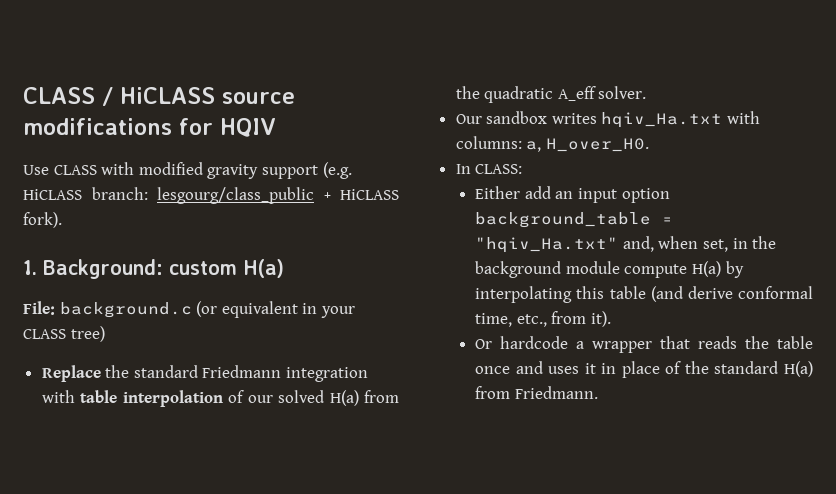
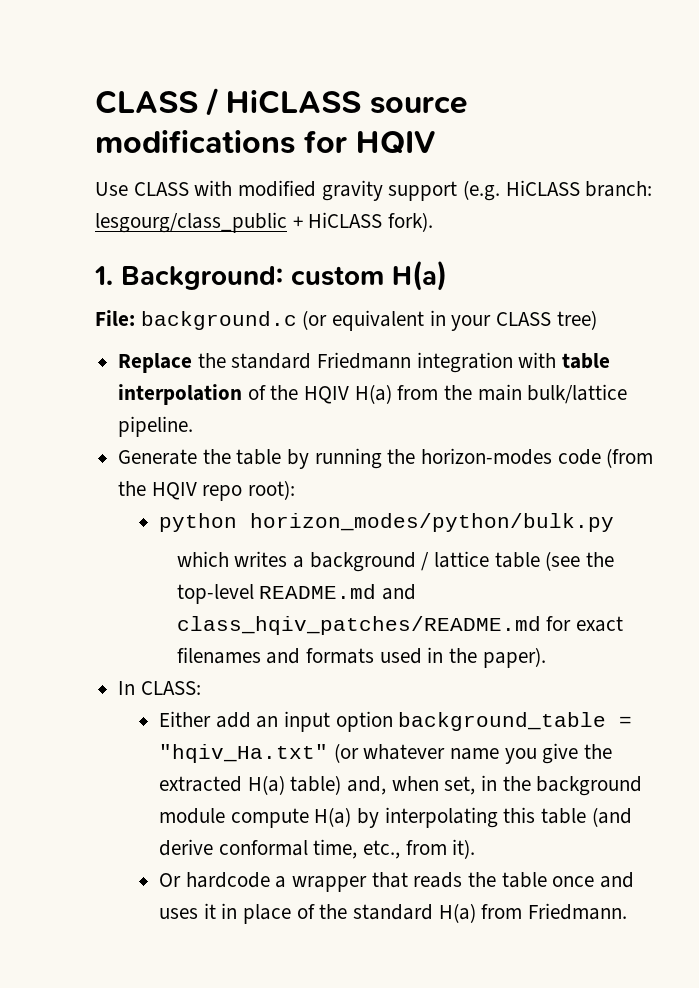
[247,390,325,403] our solved -> [270,385,350,404] the HQIV
[484,86,647,103] [455,111,761,128] [455,136,649,152] quadratic A_eff solver. // Our sandbox writes hqiv_Ha.txt with columns: a, H_over_H0. -> [477,384,628,404] [118,416,194,437] [118,448,654,469] [118,480,296,501] [158,513,614,532] [176,551,614,572] [176,584,416,604] [176,616,623,635] [176,647,546,668] main bulk/lattice pipeline. // Generate the table by running the horizon-modes code (from the HQIV repo root): // python horizon_modes/python/bulk.py // which writes a background / lattice table (see the top-level README.md and class_hqiv_patches/README.md for exact filenames and formats used in the paper).
(619, 245) none -> [333,743,612,764] [158,775,342,795] (or whatever name you give the extracted H(a) table)

